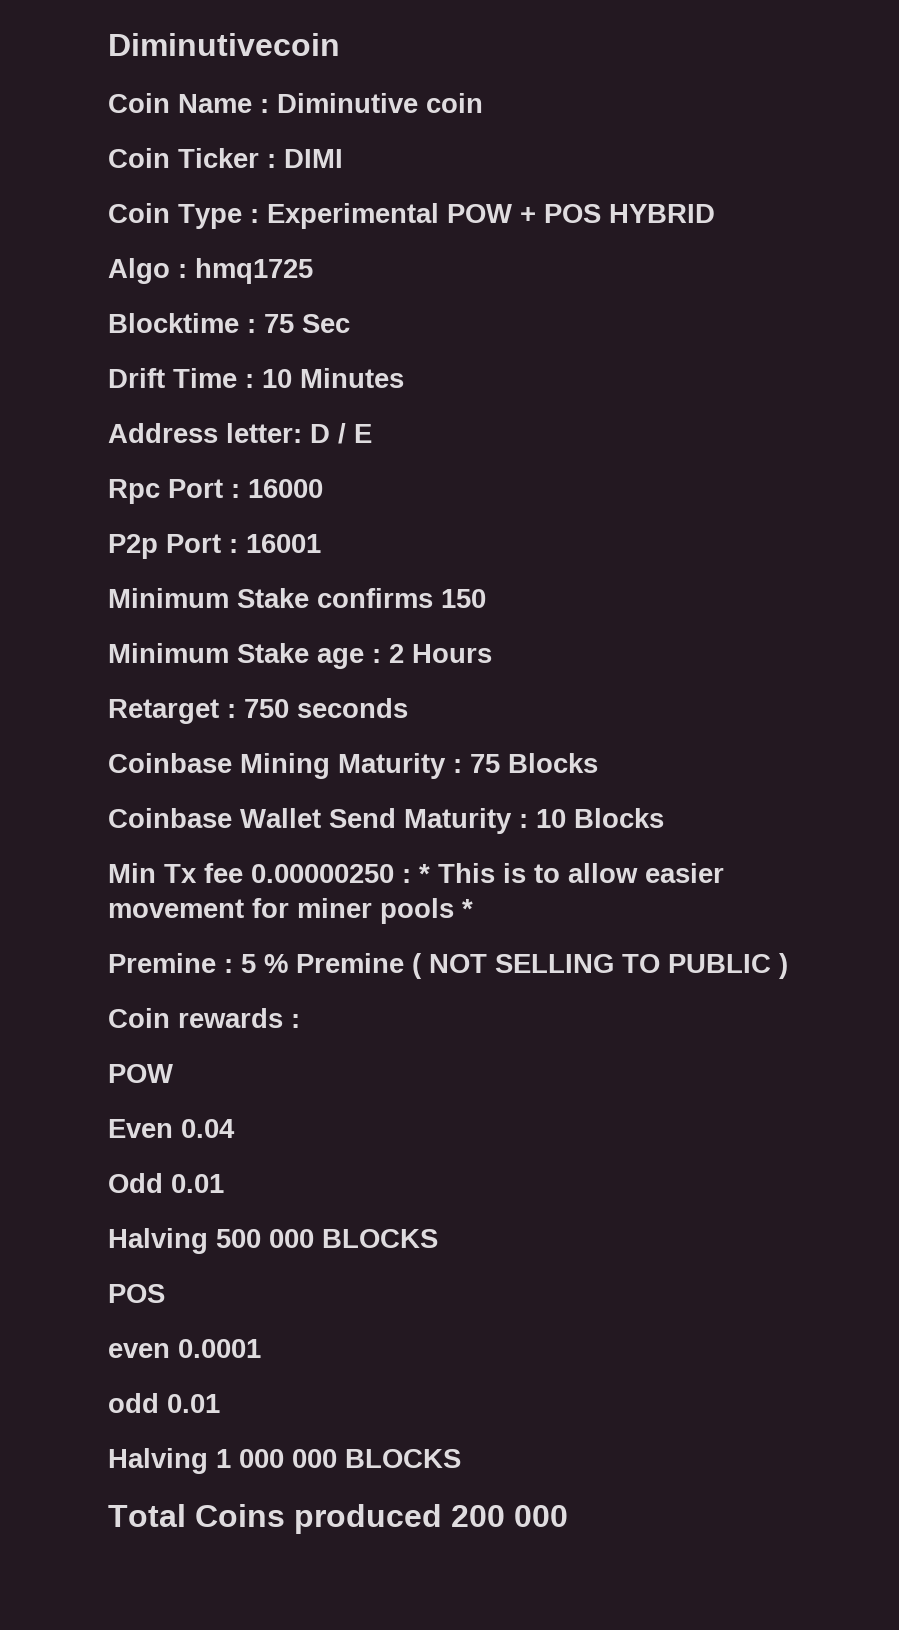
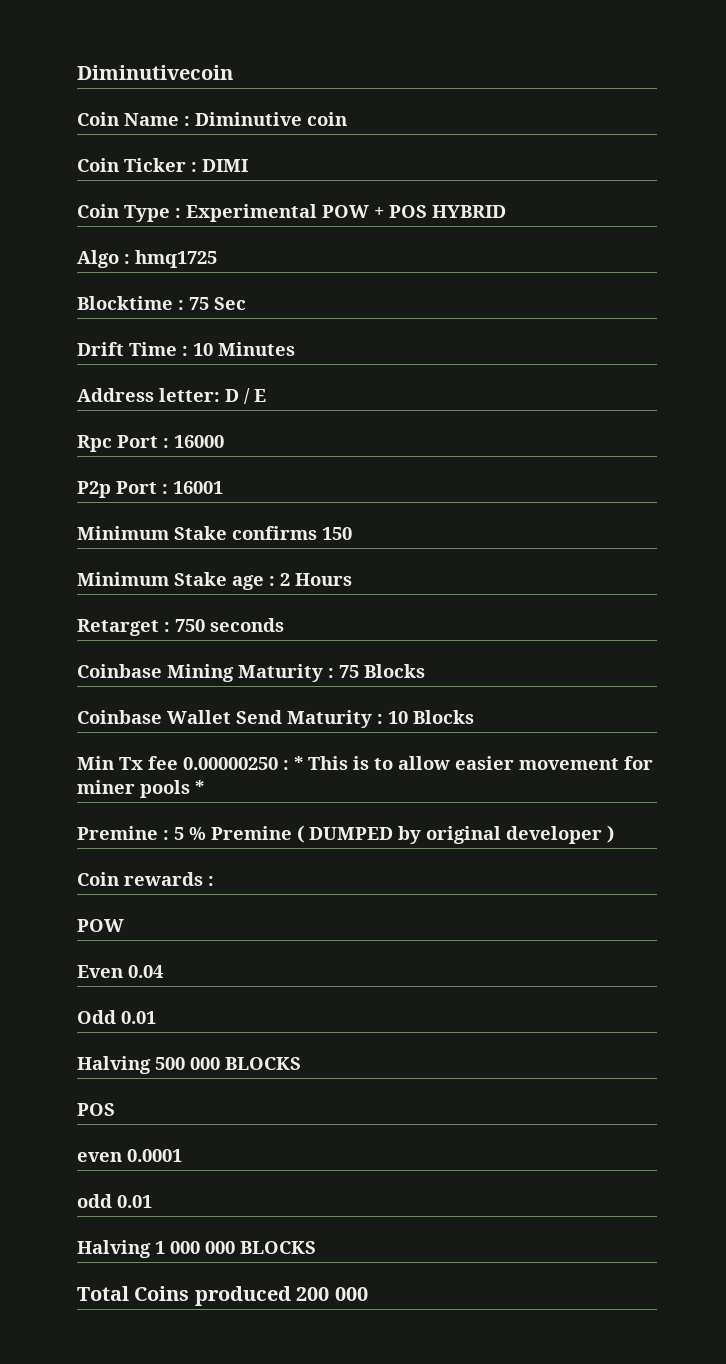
[429,954,771,973] NOT SELLING TO PUBLIC -> [309,826,602,844] DUMPED by original developer

